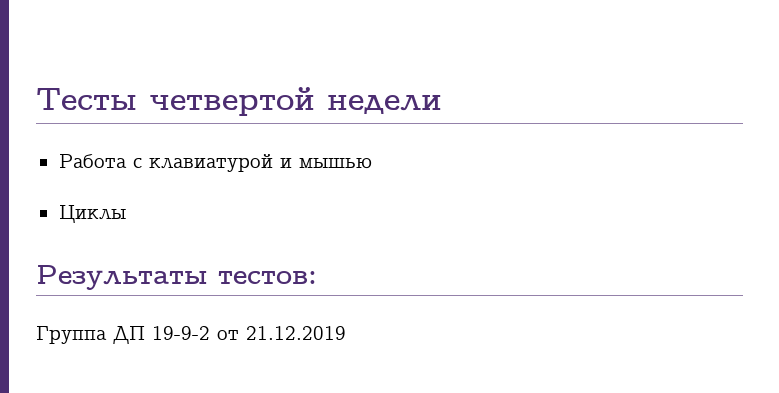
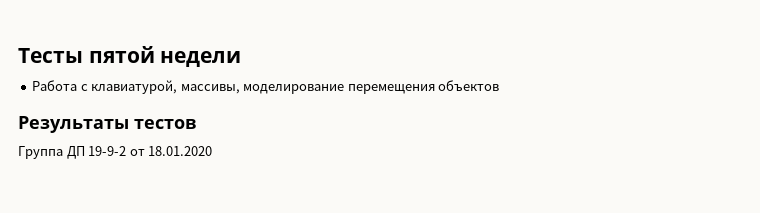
[149,87,315,116] четвертой -> [88,46,155,63] пятой
[148,154,372,172] [58,205,126,223] клавиатурой и мышью // Циклы -> [91,80,500,94] клавиатурой, массивы, моделирование перемещения объектов
[218,271,317,284] тестов: -> [134,119,197,129] тестов
[246,326,346,340] 21.12.2019 -> [148,146,213,156] 18.01.2020

